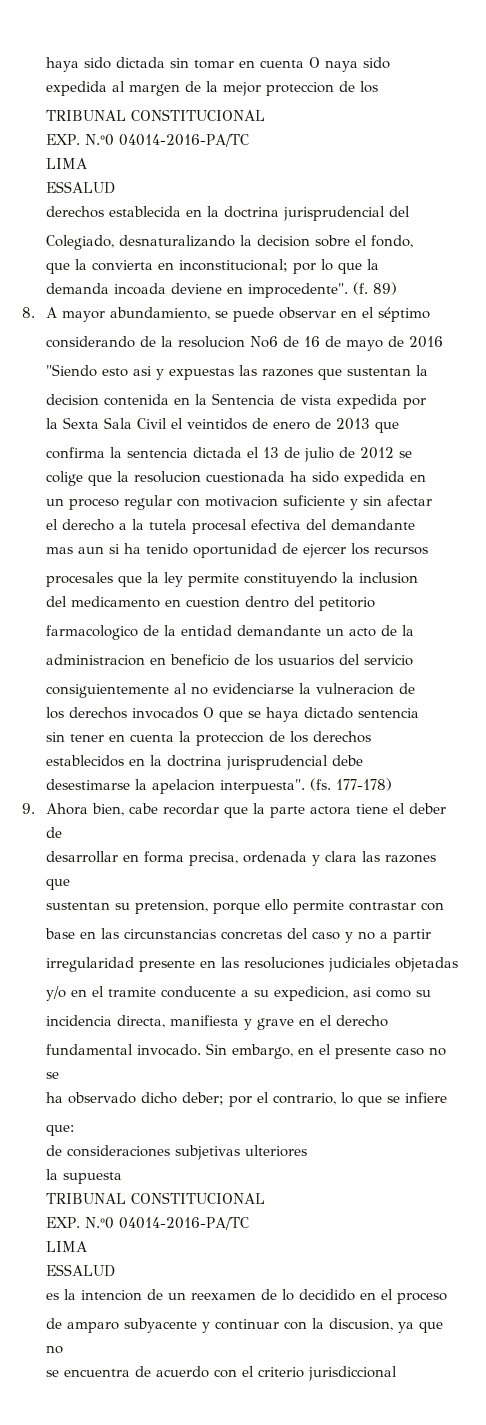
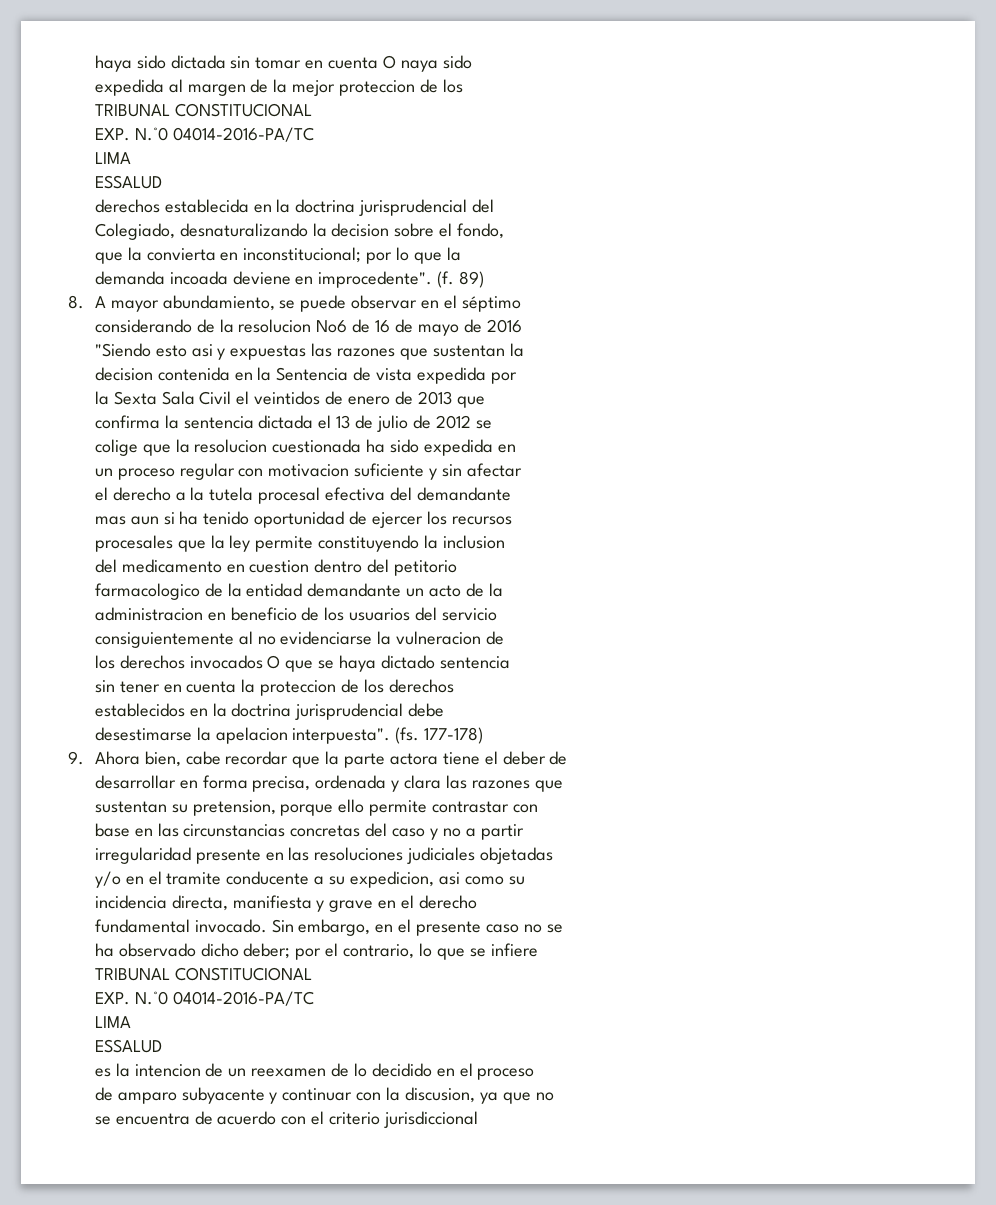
[46,1125,75,1136] [46,1145,308,1160] [46,1169,123,1184] // que: // de consideraciones subjetivas ulteriores // la supuesta -> (538, 950) none

